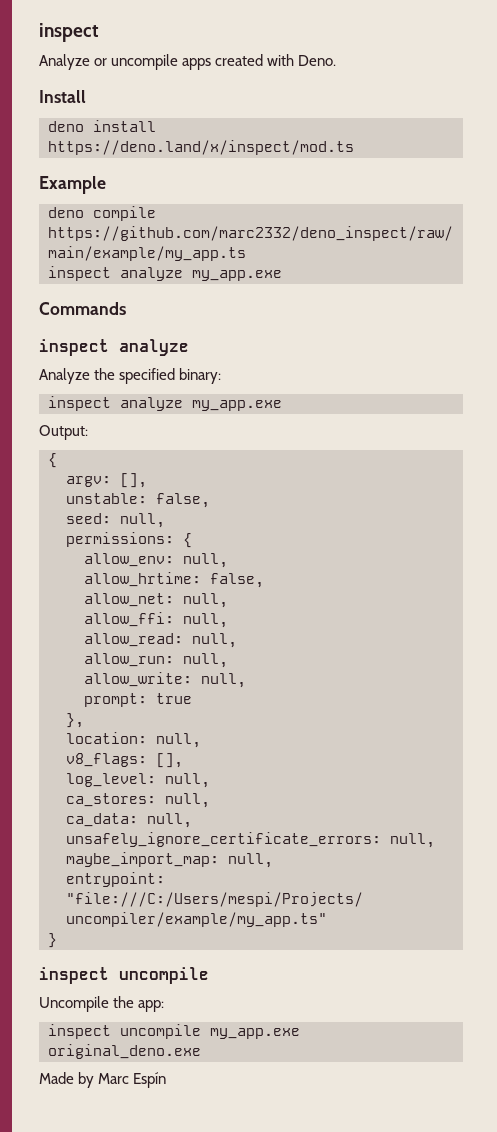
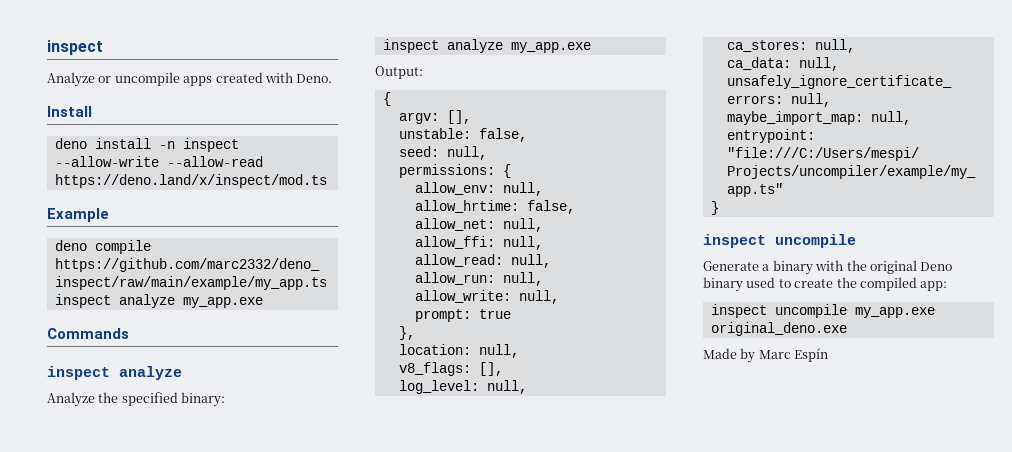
(156, 126) none -> [158,138,239,152] [54,156,263,167] -n inspect --allow-write --allow-read
[39,996,135,1012] Uncompile the -> [703,260,953,275] [703,277,917,292] Generate a binary with the original Deno binary used to create the compiled

